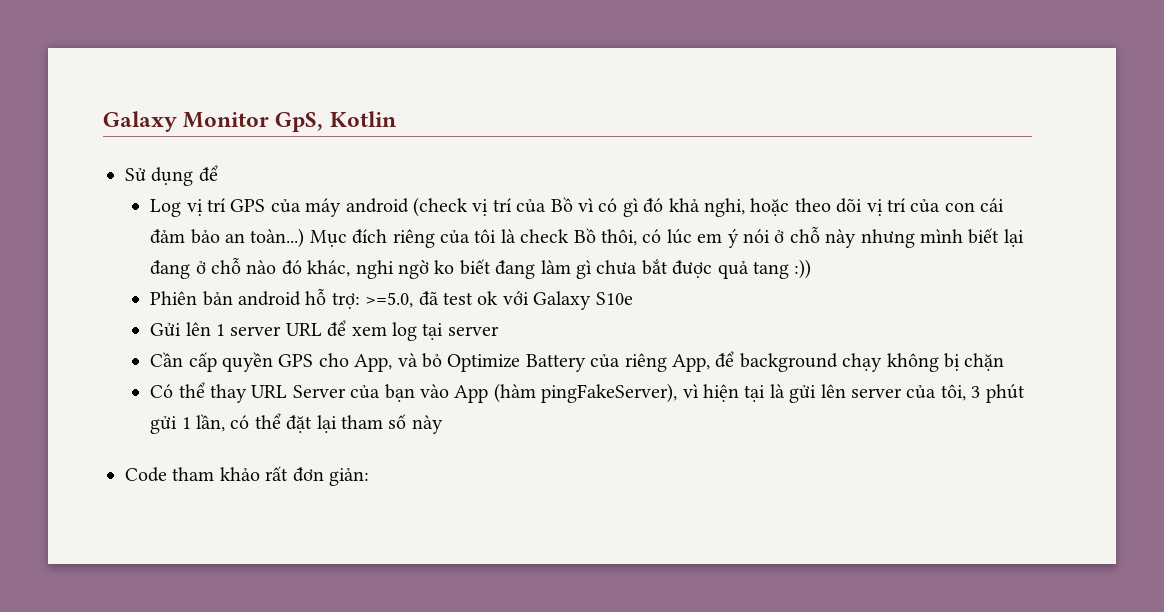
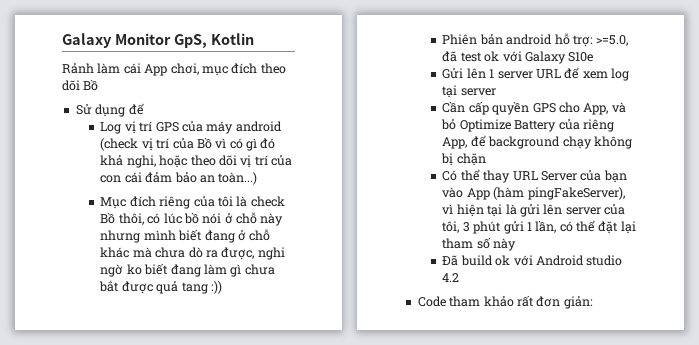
(396, 119) none -> [62,62,286,76] [62,79,99,91] // Rảnh làm cái App chơi, mục đích theo dõi Bồ
(305, 238) none -> (258, 178) //
[697,229,739,248] em ý -> [183,212,199,224] bồ
[1003,229,1024,247] lại -> (203, 235) none
[246,260,351,277] nào đó khác, -> [100,247,255,260] khác mà chưa dò ra được,
(443, 424) none -> [442,255,623,266] [442,273,460,282] // Đã build ok với Android studio 4.2

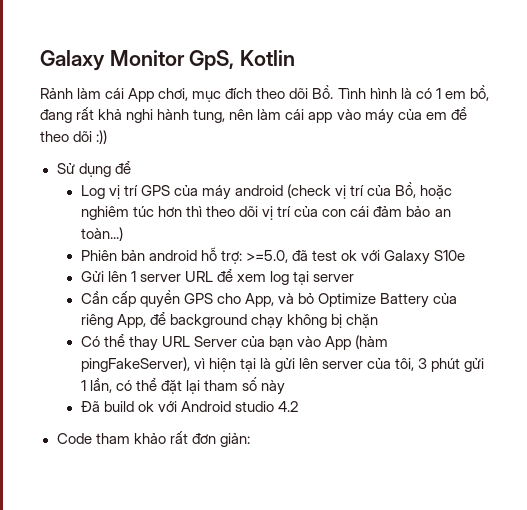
[83,79,99,91] Bồ -> [312,85,489,101] [40,107,467,124] [40,130,108,144] Bồ. Tình hình là có 1 em bồ, đang rất khả nghi hành tung, nên làm cái app vào máy của em để theo dõi :))
[196,137,276,151] [100,154,188,168] Bồ vì có gì đó khả nghi, hoặc -> [395,182,453,199] [80,206,203,220] Bồ, hoặc nghiêm túc hơn thì
[100,195,285,209] [100,212,284,226] [100,229,271,243] [100,247,285,260] [100,263,275,277] [99,280,222,294] // Mục đích riêng của tôi là check Bồ thôi, có lúc bồ nói ở chỗ này nhưng mình biết đang ở chỗ khác mà chưa dò ra được, nghi ngờ ko biết đang làm gì chưa bắt được quả tang :)) -> (123, 234) none

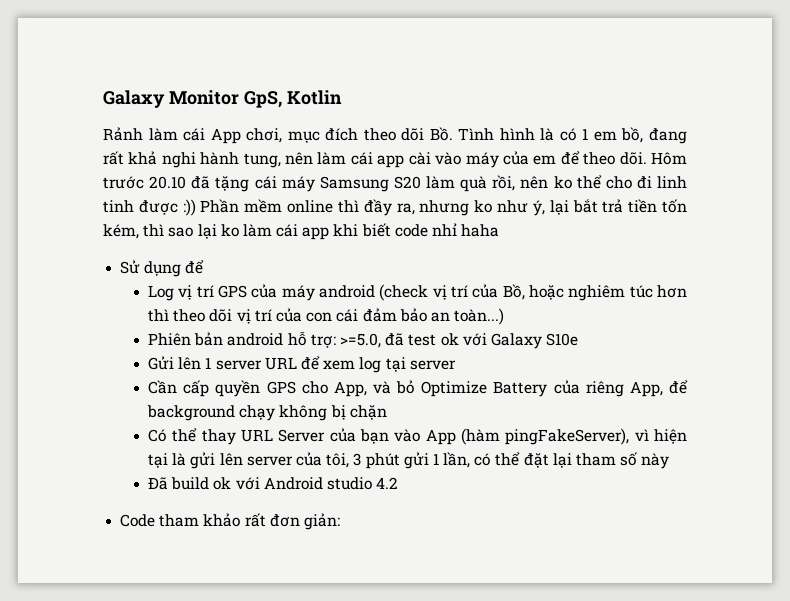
(333, 117) none -> [408,152,431,165] cài
[73,130,108,144] dõi :)) -> [619,152,688,165] [103,175,687,192] [103,199,687,216] [103,223,500,240] dõi. Hôm trước 20.10 đã tặng cái máy Samsung S20 làm quà rồi, nên ko thể cho đi linh tinh được :)) Phần mềm online thì đầy ra, nhưng ko như ý, lại bắt trả tiền tốn kém, thì sao lại ko làm cái app khi biết code nhỉ haha

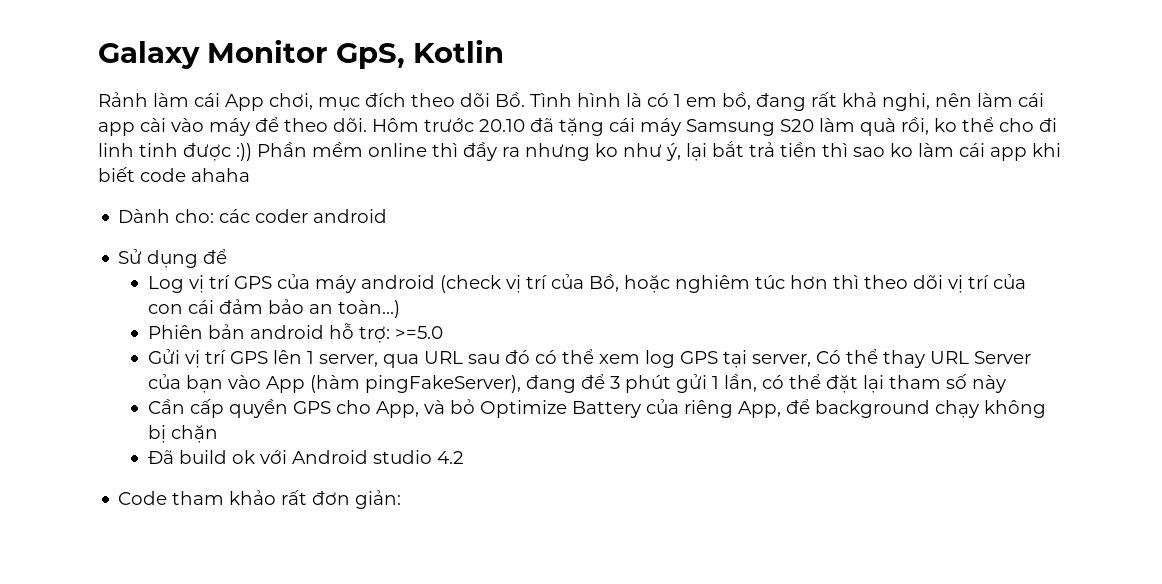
[161,152,281,168] nghi hành tung, -> [882,93,930,111] nghi,
[502,151,557,165] của em -> (250, 127) none
[520,176,549,189] nên -> (929, 126) none
[396,203,415,215] ra, -> [502,147,520,157] ra
[662,199,687,213] [103,224,139,239] tốn kém, -> (817, 149) none
[197,224,217,239] lại -> (885, 152) none
[432,223,500,237] nhỉ haha -> [191,168,250,182] [118,209,388,223] ahaha // Dành cho: các coder android
[340,333,579,349] [148,356,456,373] >=5.0, đã test ok với Galaxy S10e // Gửi lên 1 server URL để xem log tại server -> [394,326,443,339] [147,349,1031,368] [147,374,1006,393] >=5.0 // Gửi vị trí GPS lên 1 server, qua URL sau đó có thể xem log GPS tại server, Có thể thay URL Server của bạn vào App (hàm pingFakeServer), đang để 3 phút gửi 1 lần, có thể đặt lại tham số này
[148,428,687,445] [148,452,670,469] // Có thể thay URL Server của bạn vào App (hàm pingFakeServer), vì hiện tại là gửi lên server của tôi, 3 phút gửi 1 lần, có thể đặt lại tham số này -> (218, 434) none

